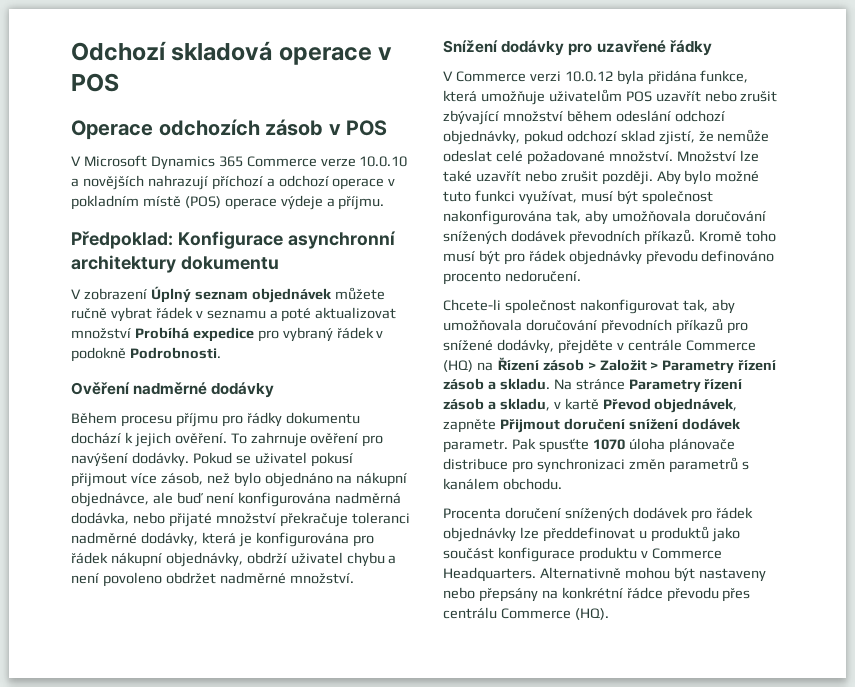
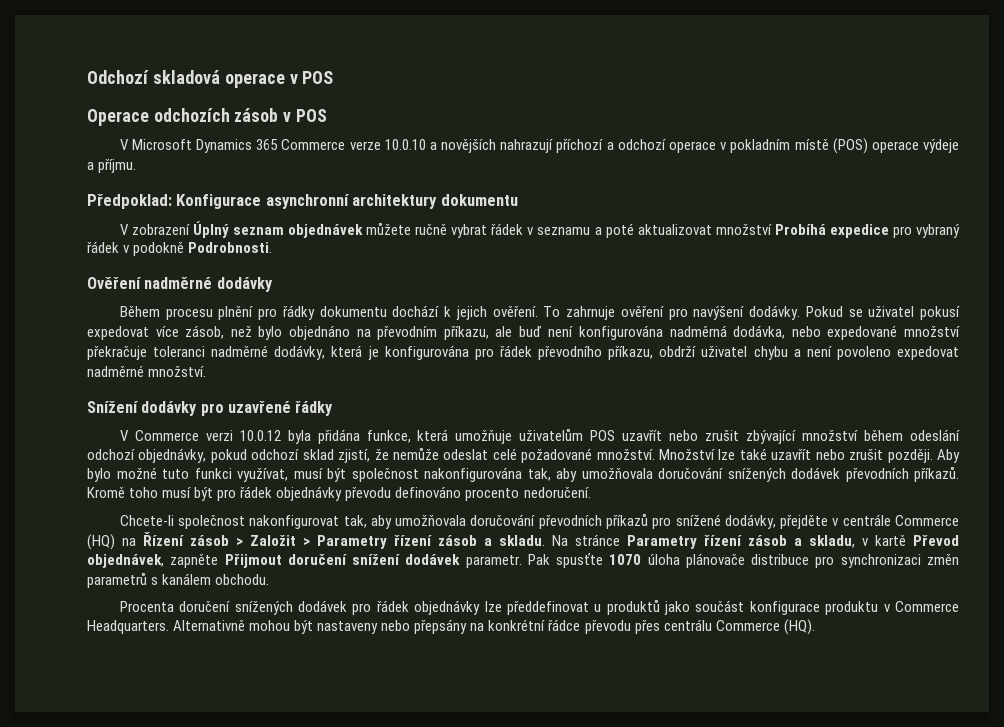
[175,413,218,427] příjmu -> [218,306,254,320] plnění
[71,473,127,487] přijmout -> [87,326,149,340] expedovat
[356,472,409,487] [71,492,149,507] nákupní objednávce, -> [377,326,489,340] převodním příkazu,
[168,513,212,527] přijaté -> [827,325,898,340] expedované
[110,552,243,567] nákupní objednávky, -> [538,346,654,360] převodního příkazu,
[165,572,216,584] obdržet -> [897,346,960,360] expedovat

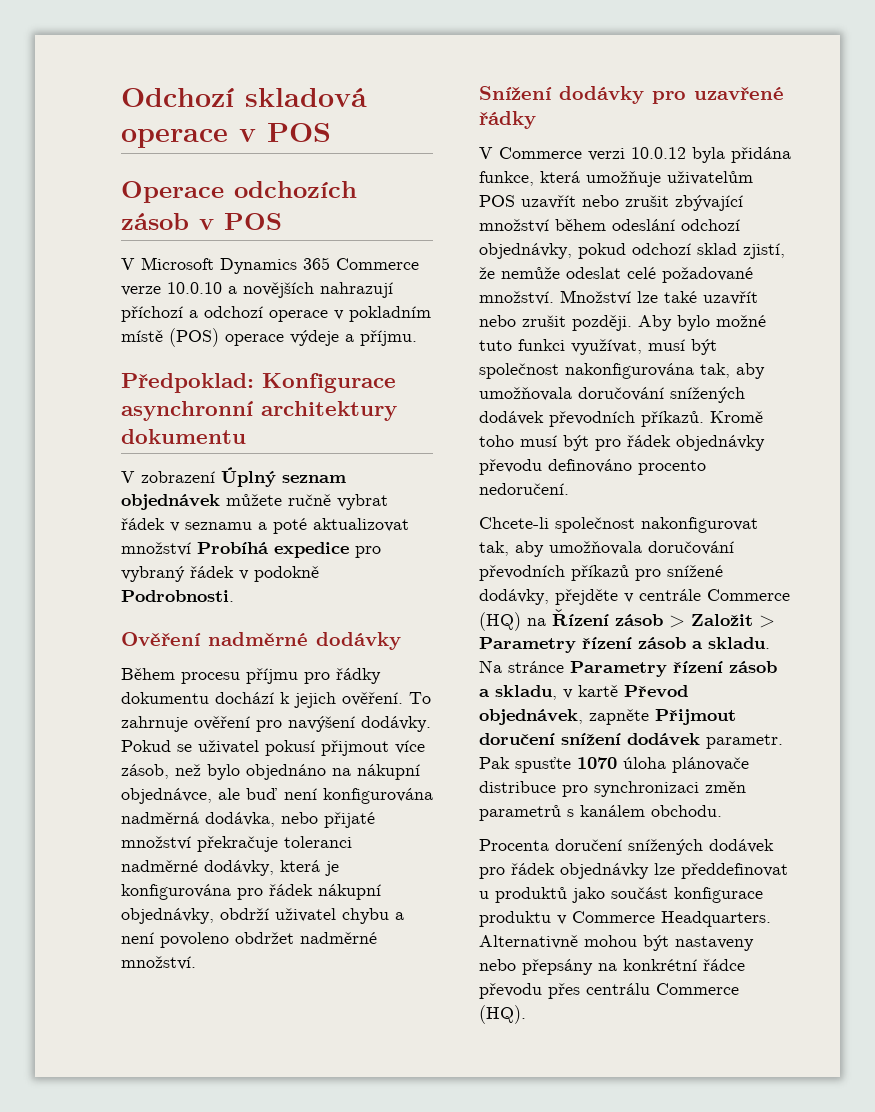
[218,306,254,320] plnění -> [246,668,298,684] příjmu
[87,326,149,340] expedovat -> [321,740,389,756] přijmout
[377,326,489,340] převodním příkazu, -> [357,764,420,780] [121,788,212,804] nákupní objednávce,
[827,325,898,340] expedované -> [324,812,375,828] přijaté
[538,346,654,360] převodního příkazu, -> [318,884,381,900] [121,908,214,924] nákupní objednávky,
[897,346,960,360] expedovat -> [235,932,294,944] obdržet

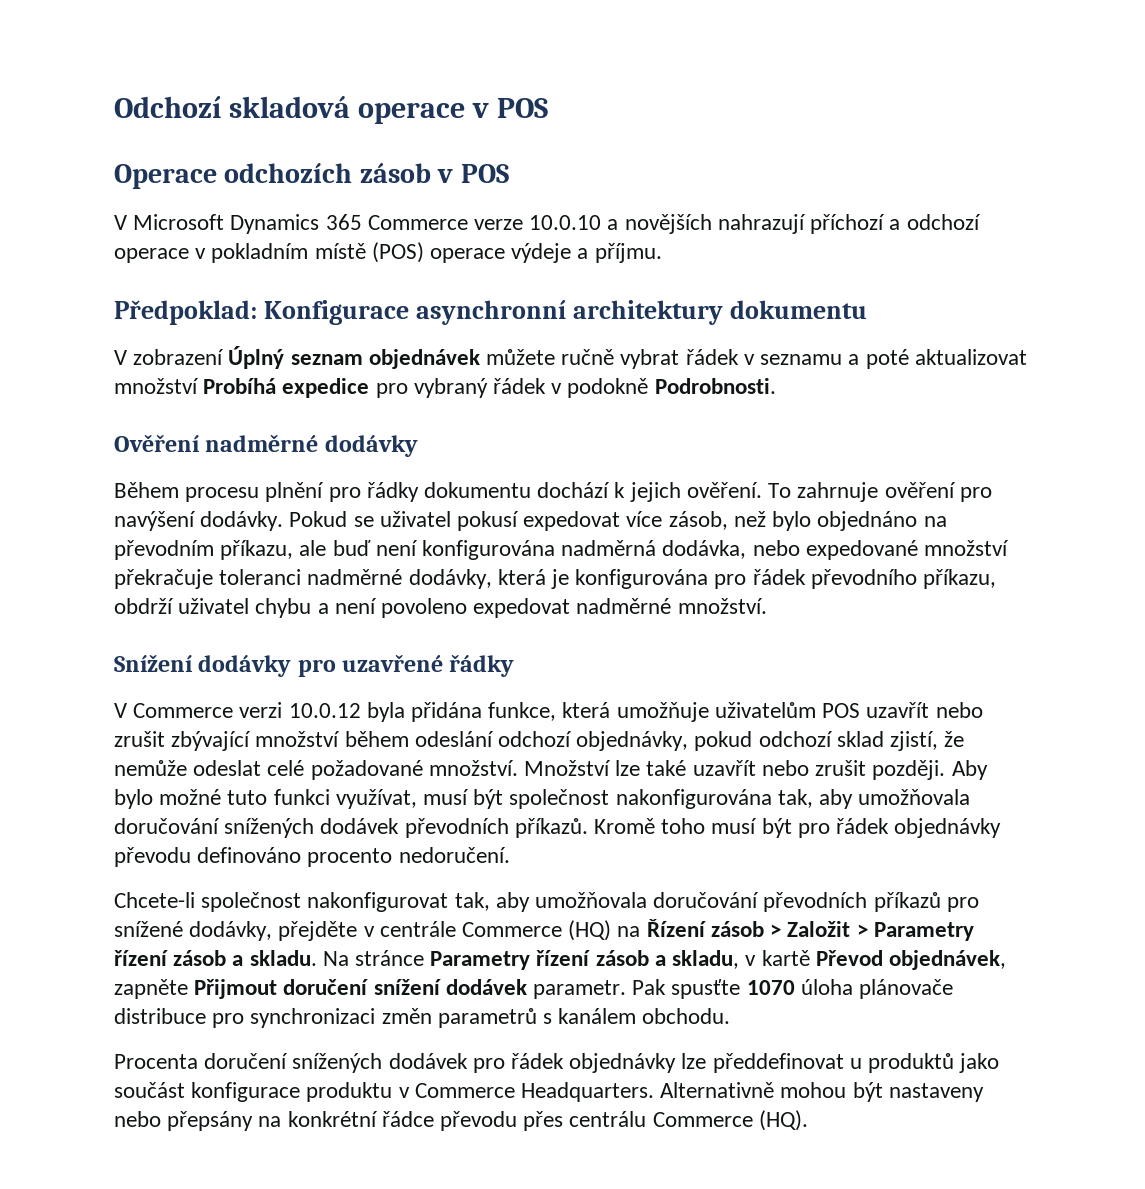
[246,668,298,684] příjmu -> [265,482,325,502] plnění
[321,740,389,756] přijmout -> [523,511,621,531] expedovat
[357,764,420,780] [121,788,212,804] nákupní objednávce, -> [114,540,294,560] převodním příkazu,
[324,812,375,828] přijaté -> [805,540,918,560] expedované
[318,884,381,900] [121,908,214,924] nákupní objednávky, -> [810,569,997,589] převodního příkazu,
[235,932,294,944] obdržet -> [473,598,571,618] expedovat

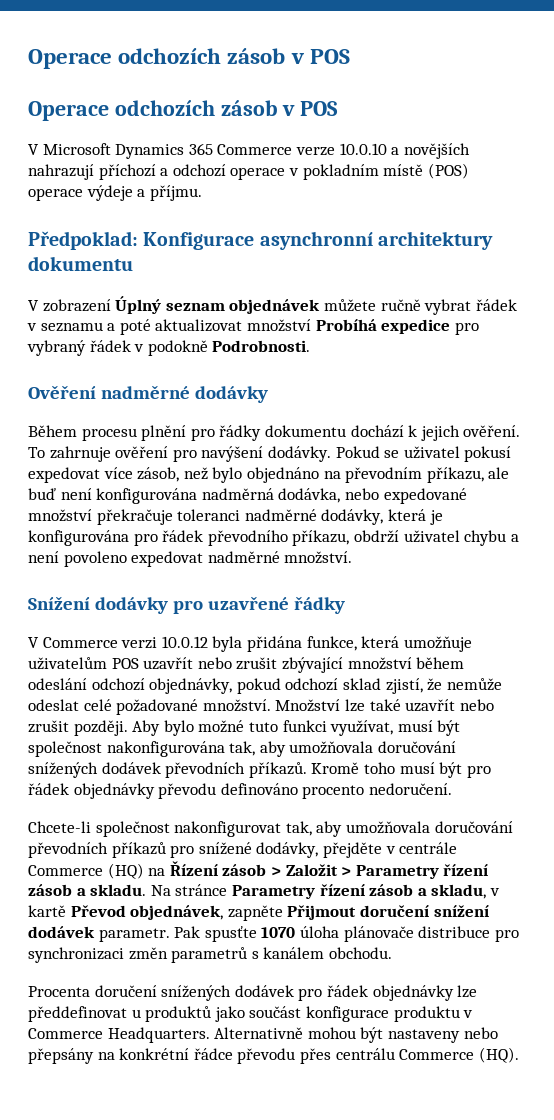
[114,96,466,124] Odchozí skladová operace -> [28,48,286,69] Operace odchozích zásob

